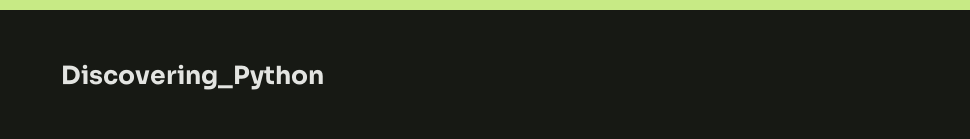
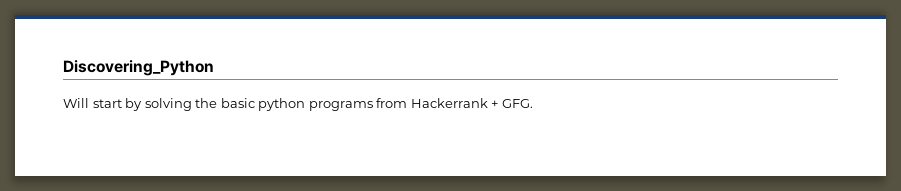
(324, 77) none -> [63,98,533,111] // Will start by solving the basic python programs from Hackerrank + GFG.

